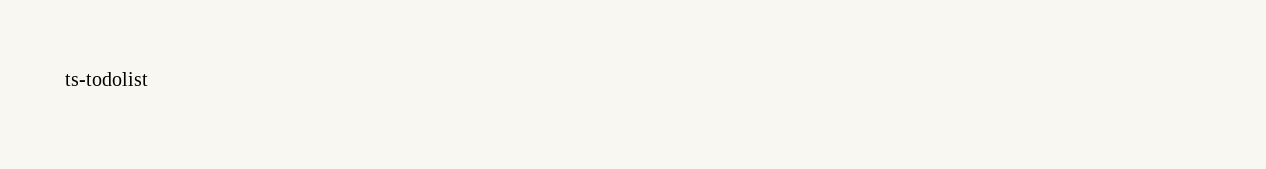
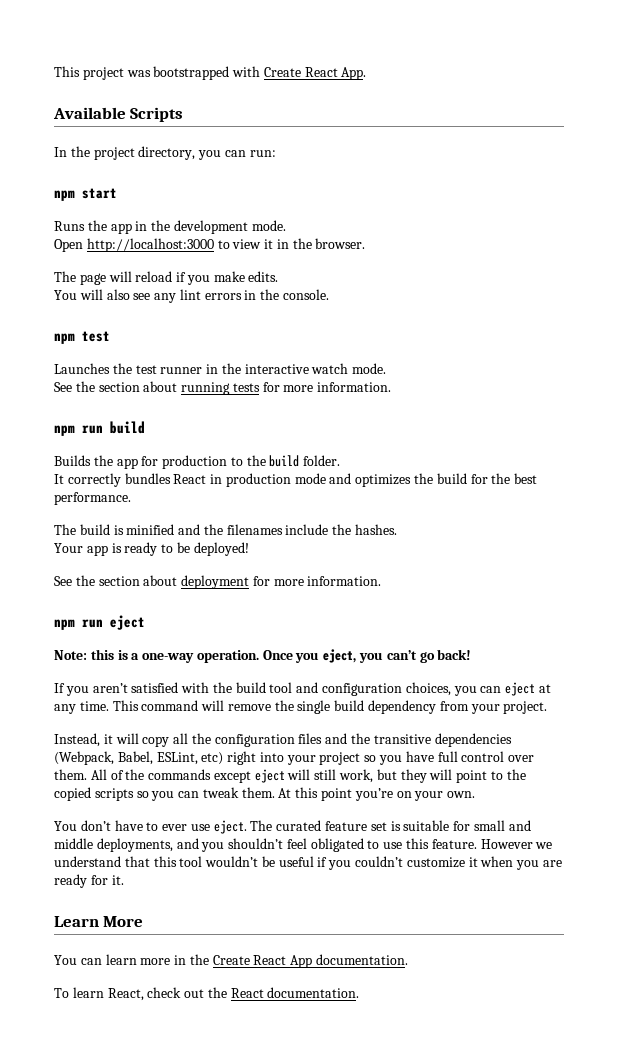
[65,72,148,86] ts-todolist -> [54,66,367,80] [53,107,184,122] [54,146,276,160] [54,188,117,201] [54,220,286,234] [54,238,366,252] [54,271,279,285] [54,289,330,303] [54,331,110,344] [54,363,387,374] [54,381,392,395] [54,421,145,436] [54,455,341,469] [54,473,538,487] [54,492,131,505] [54,524,398,535] [54,542,249,556] [54,575,382,589] [54,615,145,630] [54,649,472,663] [54,682,551,696] [54,700,548,714] [54,733,512,747] [54,751,535,765] [54,769,526,783] [54,787,476,801] [54,820,531,834] [54,838,553,852] [54,856,562,870] [54,874,124,888] [54,916,144,927] [54,954,409,968] [54,987,360,1001] This project was bootstrapped with Create React App. // Available Scripts // In the project directory, you can run: // npm start // Runs the app in the development mode. // Open http://localhost:3000 to view it in the browser. // The page will reload if you make edits. // You will also see any lint errors in the console. // npm test // Launches the test runner in the interactive watch mode. // See the section about running tests for more information. // npm run build // Builds the app for production to the build folder. // It correctly bundles React in production mode and optimizes the build for the best performance. // The build is minified and the filenames include the hashes. // Your app is ready to be deployed! // See the section about deployment for more information. // npm run eject // Note: this is a one-way operation. Once you eject, you can’t go back! // If you aren’t satisfied with the build tool and configuration choices, you can eject at any time. This command will remove the single build dependency from your project. // Instead, it will copy all the configuration files and the transitive dependencies (Webpack, Babel, ESLint, etc) right into your project so you have full control over them. All of the commands except eject will still work, but they will point to the copied scripts so you can tweak them. At this point you’re on your own. // You don’t have to ever use eject. The curated feature set is suitable for small and middle deployments, and you shouldn’t feel obligated to use this feature. However we understand that this tool wouldn’t be useful if you couldn’t customize it when you are ready for it. // Learn More // You can learn more in the Create React App documentation. // To learn React, check out the React documentation.

